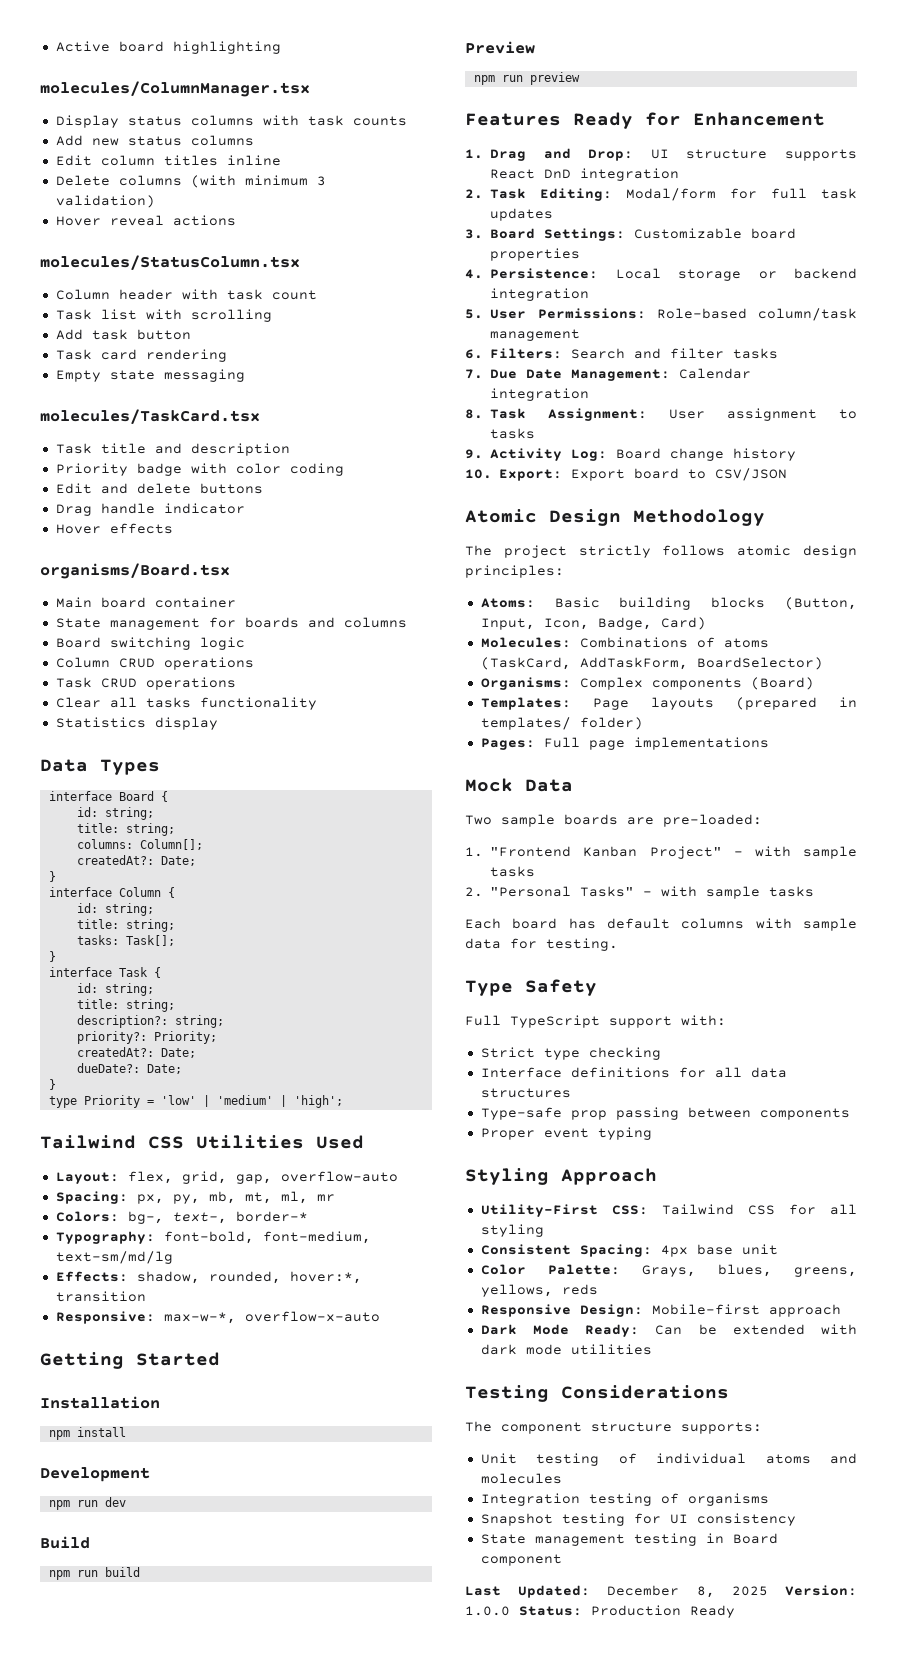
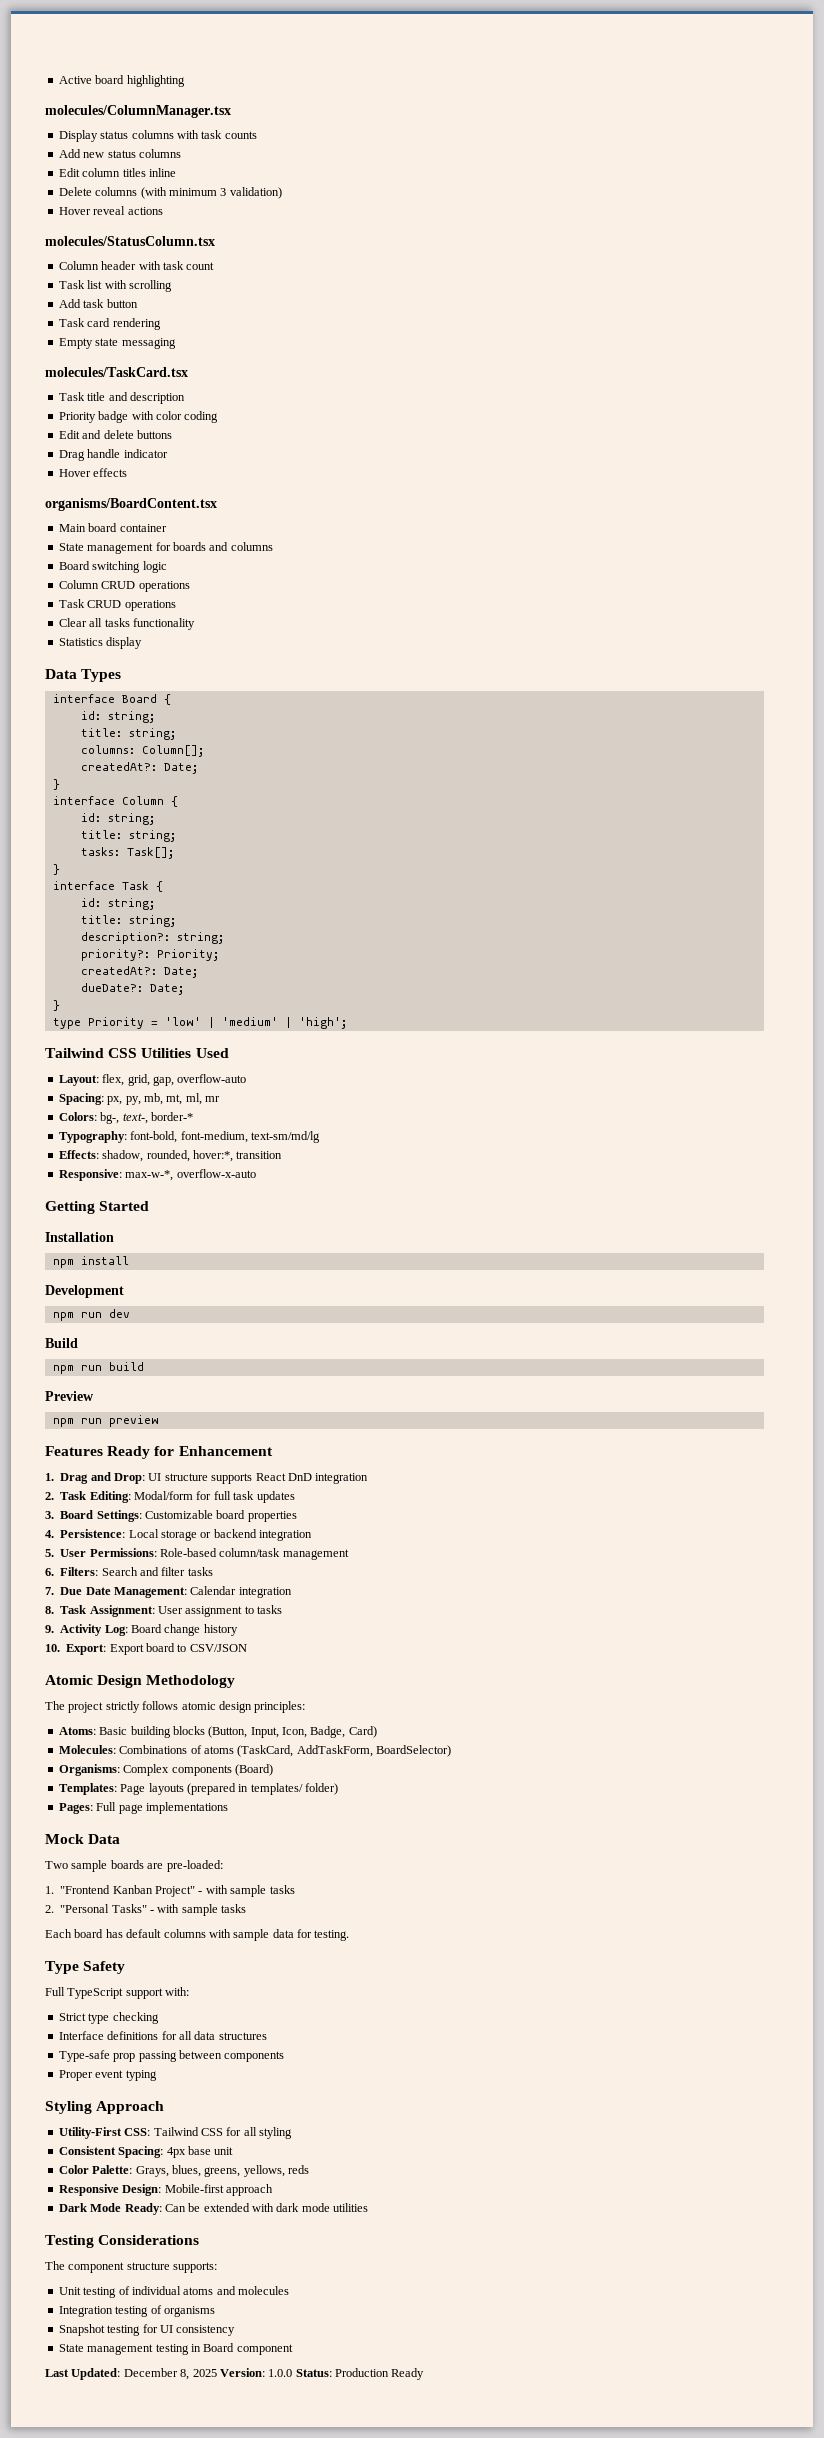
[40,563,230,579] organisms/Board.tsx -> [45,498,217,511] organisms/BoardContent.tsx

